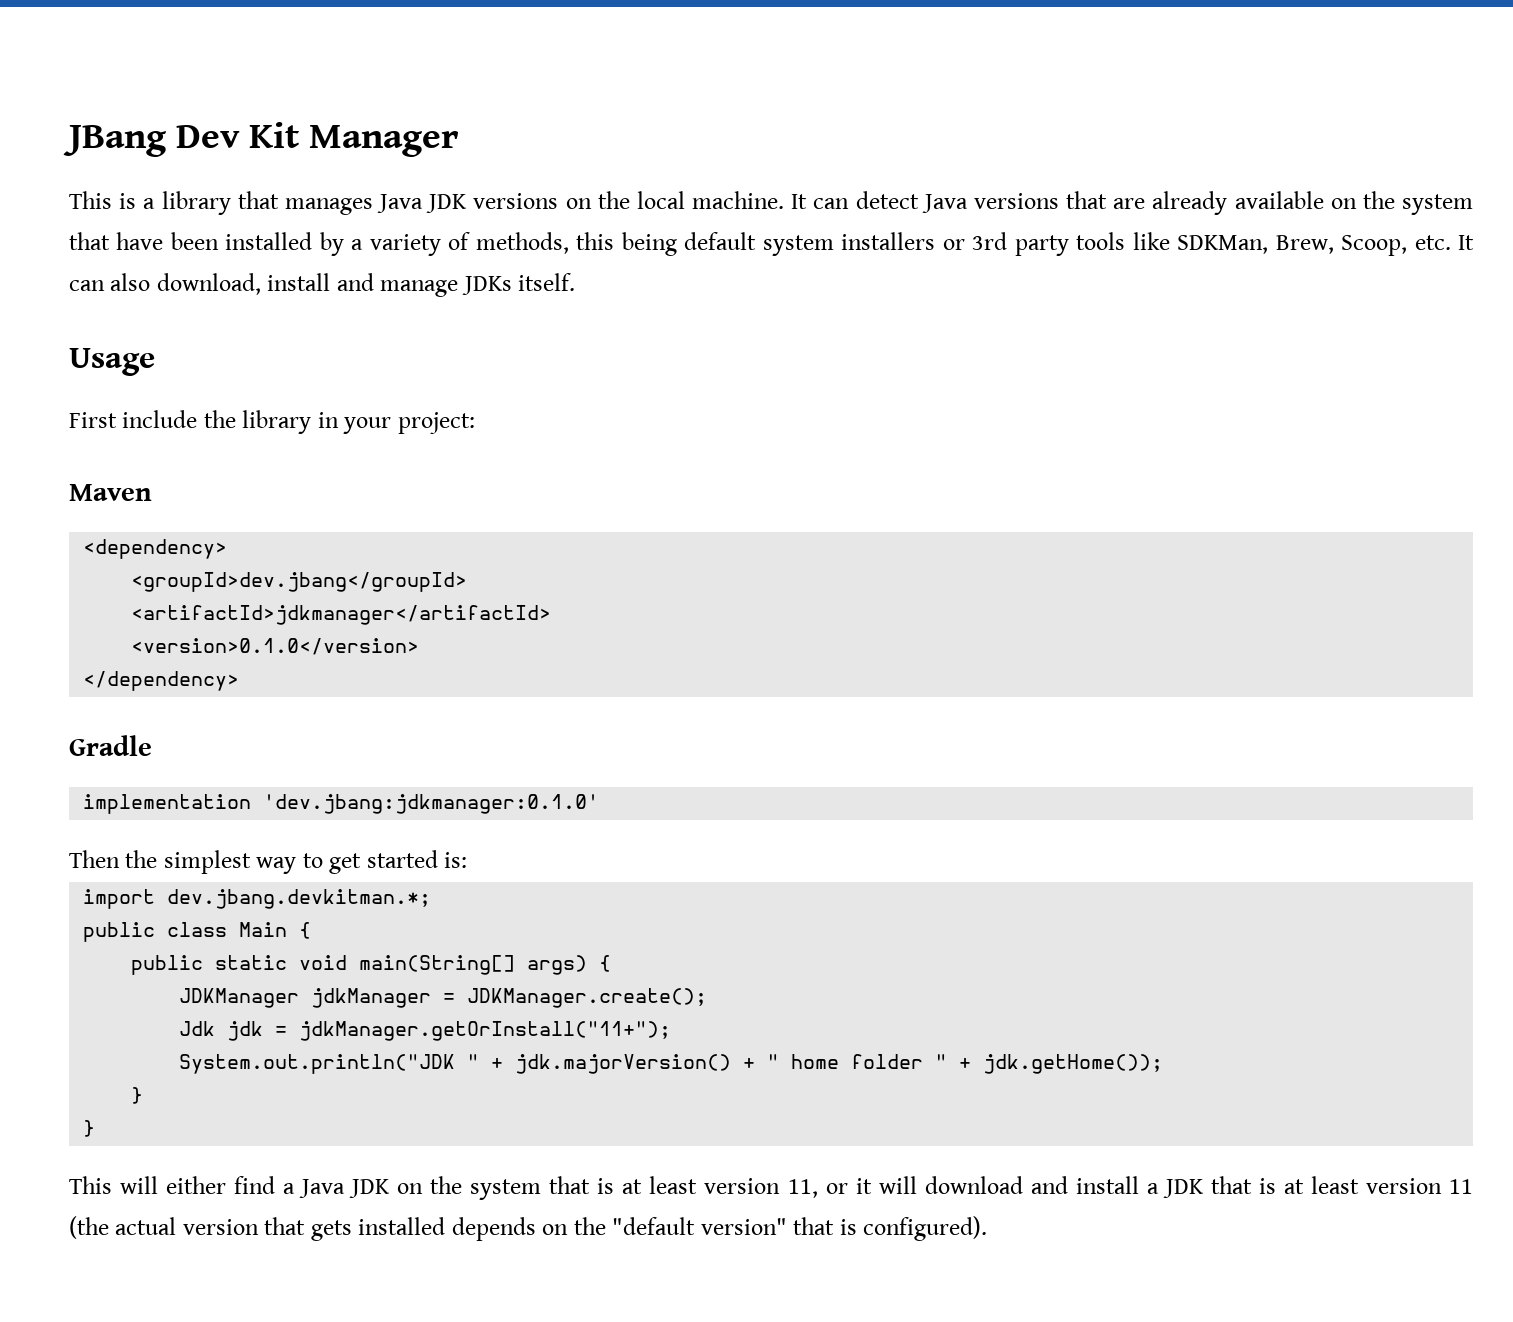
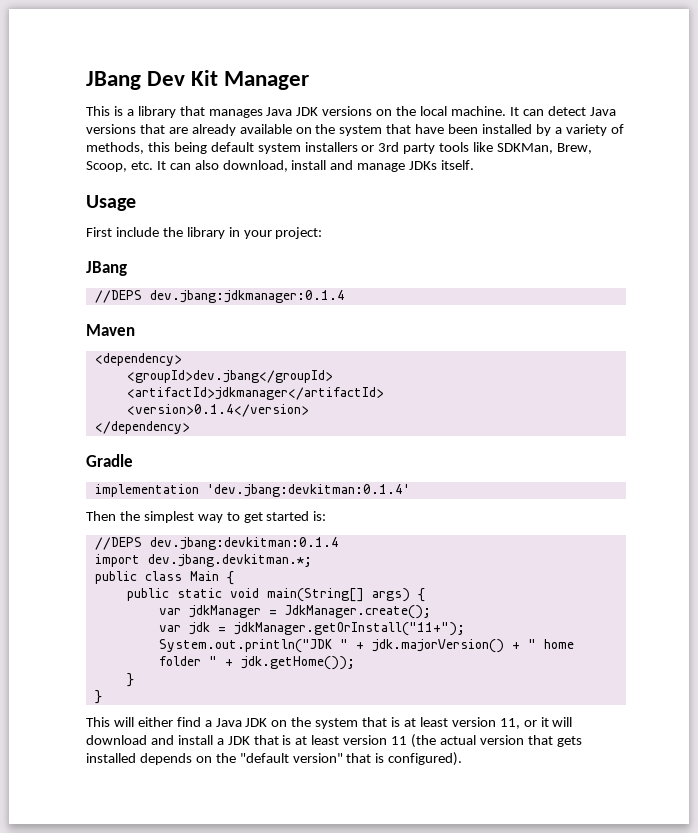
(475, 423) none -> [86,261,127,276] [94,290,345,303] // JBang // //DEPS dev.jbang:jdkmanager:0.1.4
[131,638,420,655] <version>0.1.0</version> -> [126,404,309,417] <version>0.1.4</version>
[263,794,600,814] 'dev.jbang:jdkmanager:0.1.0' -> [206,484,410,497] 'dev.jbang:devkitman:0.1.4'
(468, 860) none -> [94,537,339,550] // //DEPS dev.jbang:devkitman:0.1.4
[179,988,300,1008] JDKManager -> [158,608,181,615] var
[467,988,708,1008] [179,1021,216,1036] JDKManager.create(); // Jdk -> [284,605,431,619] [158,625,181,632] JdkManager.create(); // var

